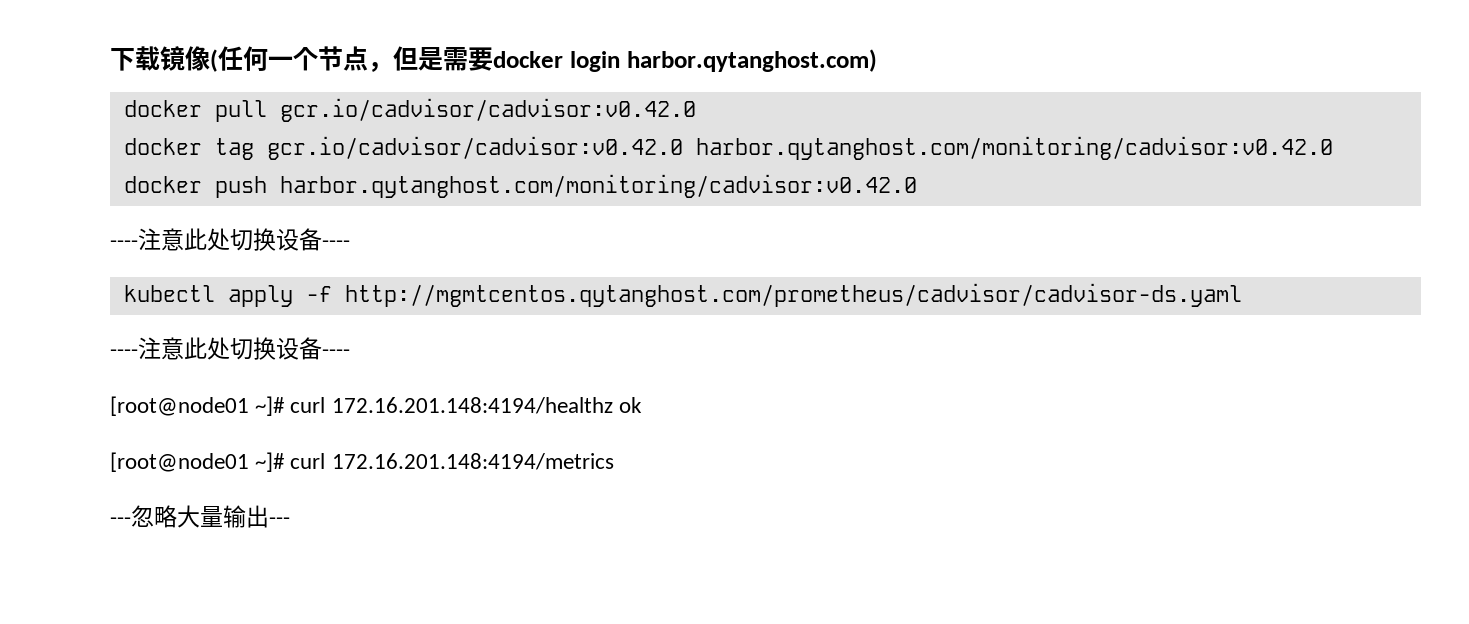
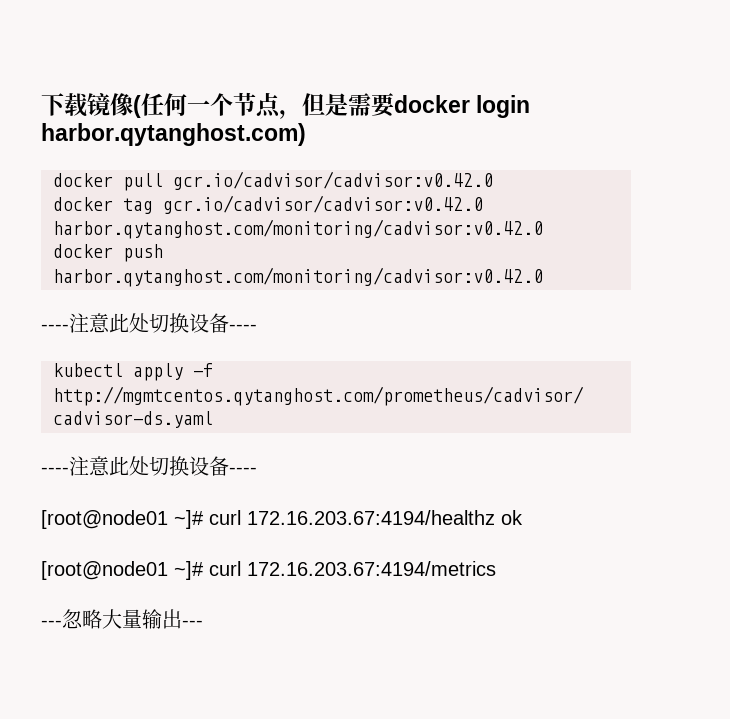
[331,397,613,414] 172.16.201.148:4194/healthz -> [247,510,495,525] 172.16.203.67:4194/healthz
[331,453,614,470] 172.16.201.148:4194/metrics -> [247,561,496,576] 172.16.203.67:4194/metrics

